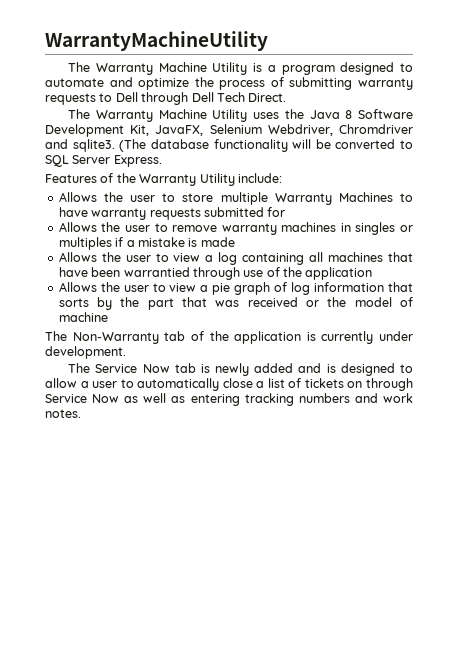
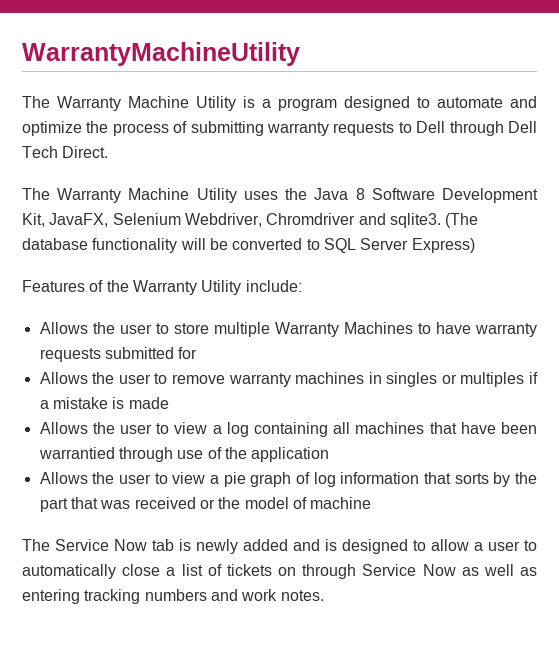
[113,155,162,167] Express. -> [411,238,475,253] Express)
[45,331,413,344] [45,346,126,359] // The Non-Warranty tab of the application is currently under development. -> (372, 503) none

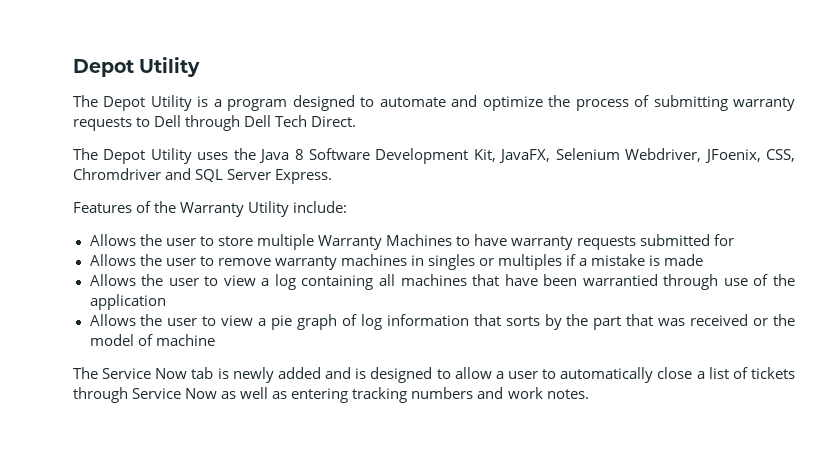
[22,42,300,66] [22,96,189,111] WarrantyMachineUtility // The Warranty Machine -> [73,57,201,77] [73,95,146,111] Depot Utility // The Depot
[57,188,190,203] Warranty Machine -> [103,149,146,164] Depot
[266,213,479,228] [22,238,320,253] Chromdriver and sqlite3. (The database functionality will be converted to -> [704,149,796,163] [73,168,192,180] JFoenix, CSS, Chromdriver and
[411,238,475,253] Express) -> [275,169,333,184] Express.
[277,567,296,576] on -> (795, 373) none

